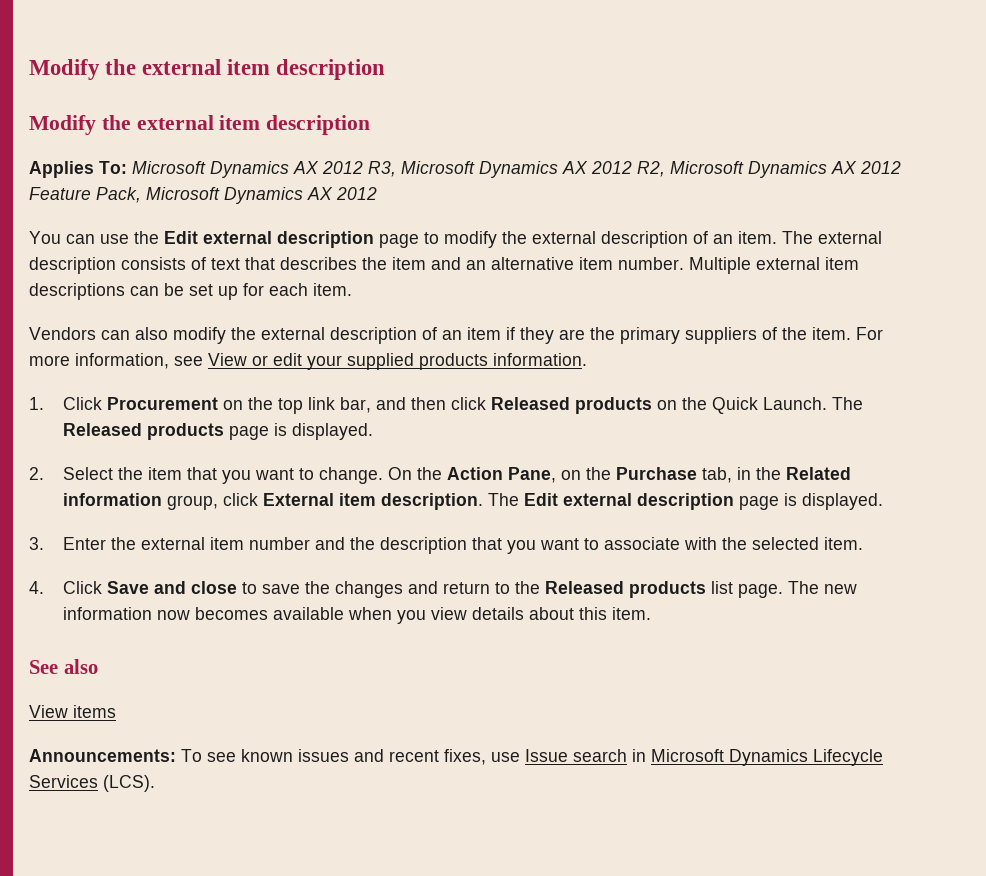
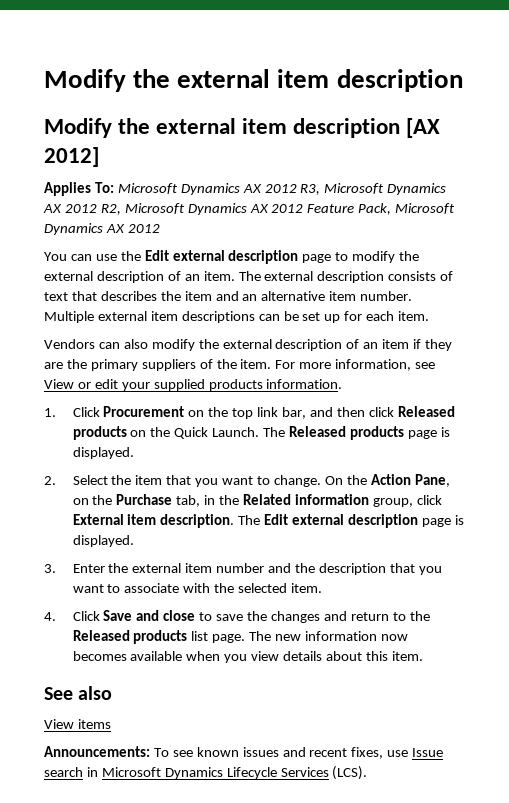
(371, 125) none -> [406,118,441,138] [44,147,99,167] [AX 2012]

